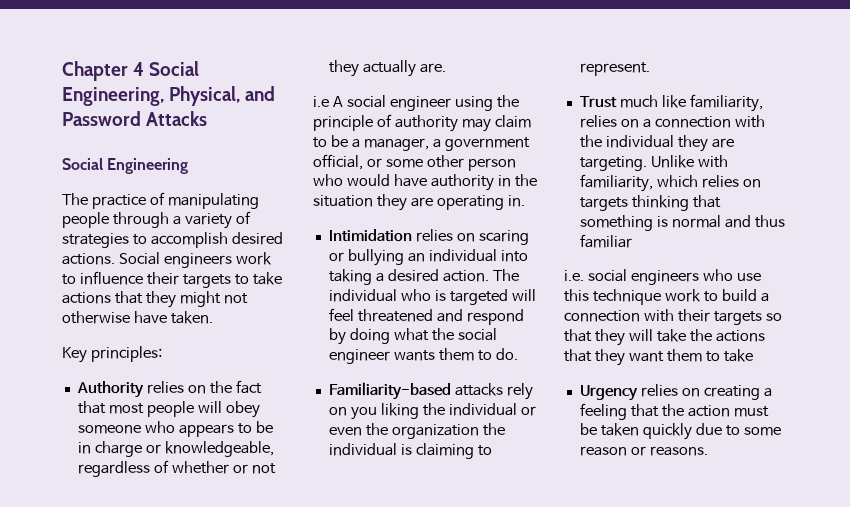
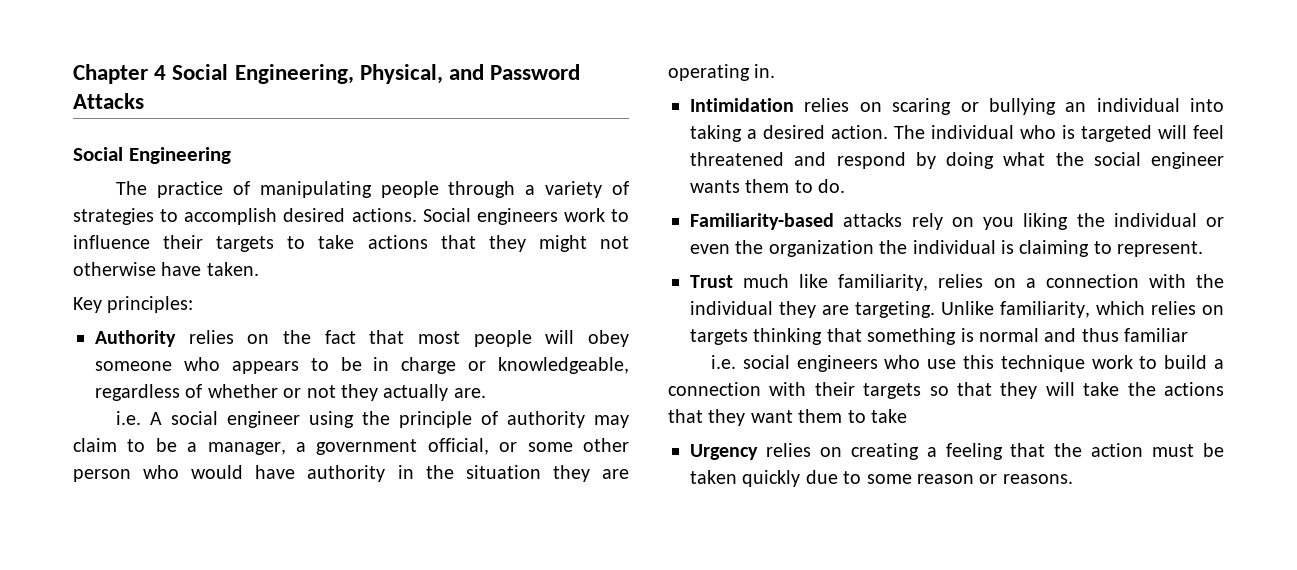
[313,96,329,107] i.e -> [116,411,142,425] i.e.
[697,155,728,168] with -> (994, 308) none

